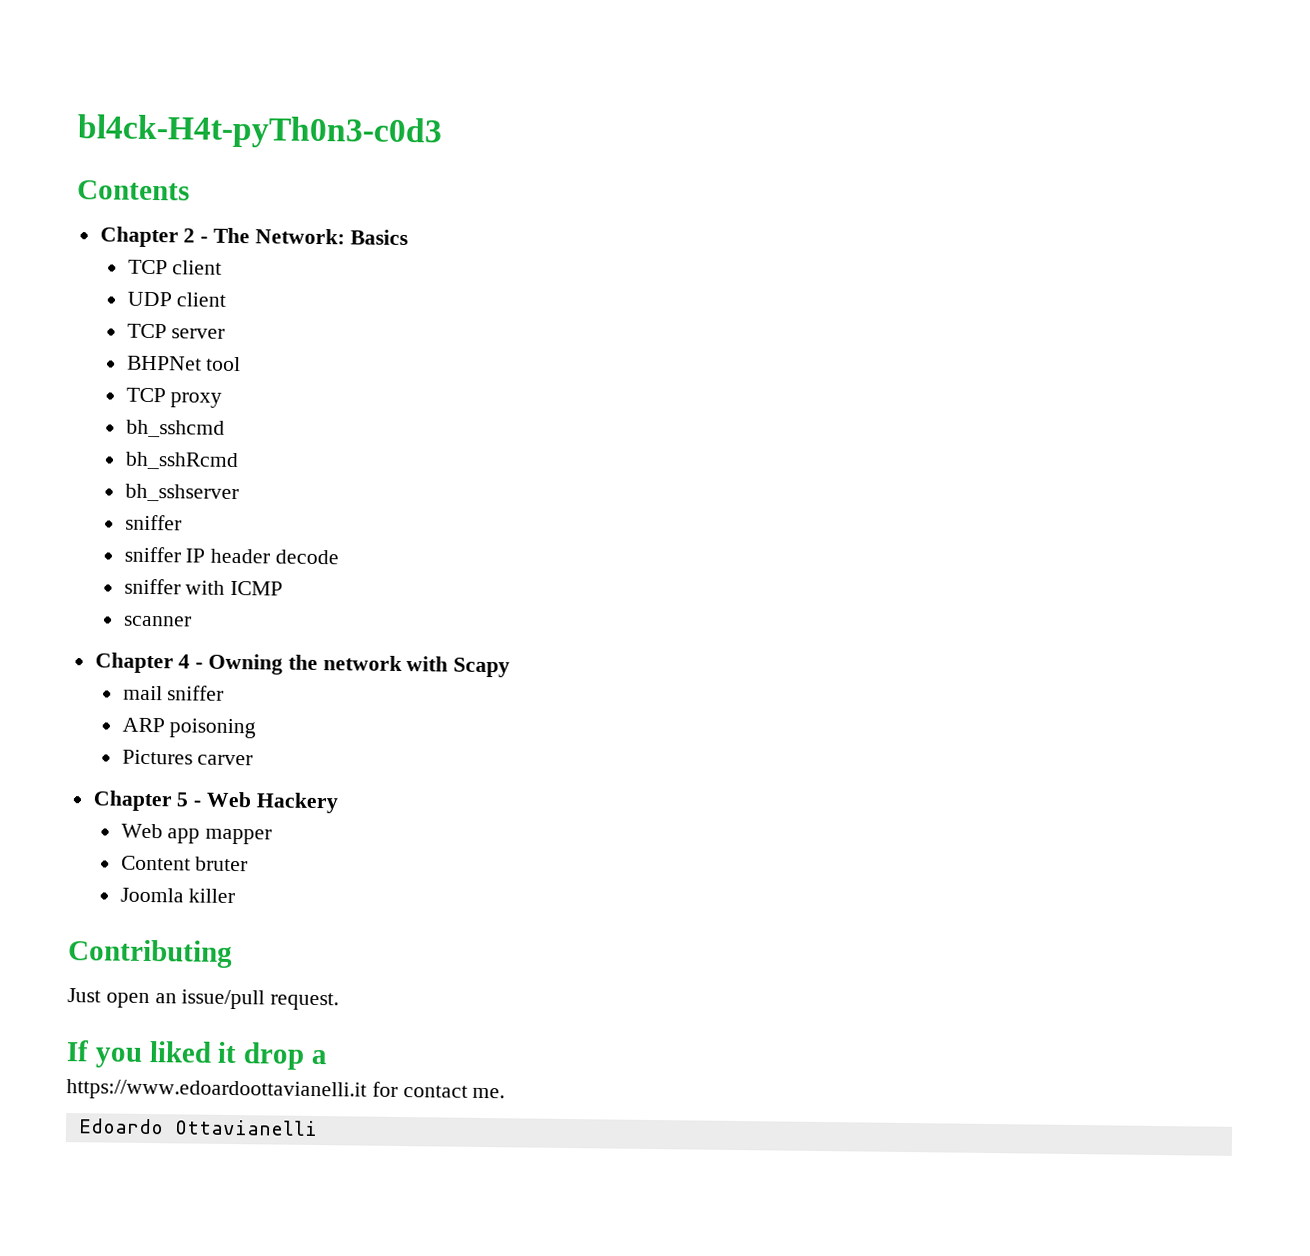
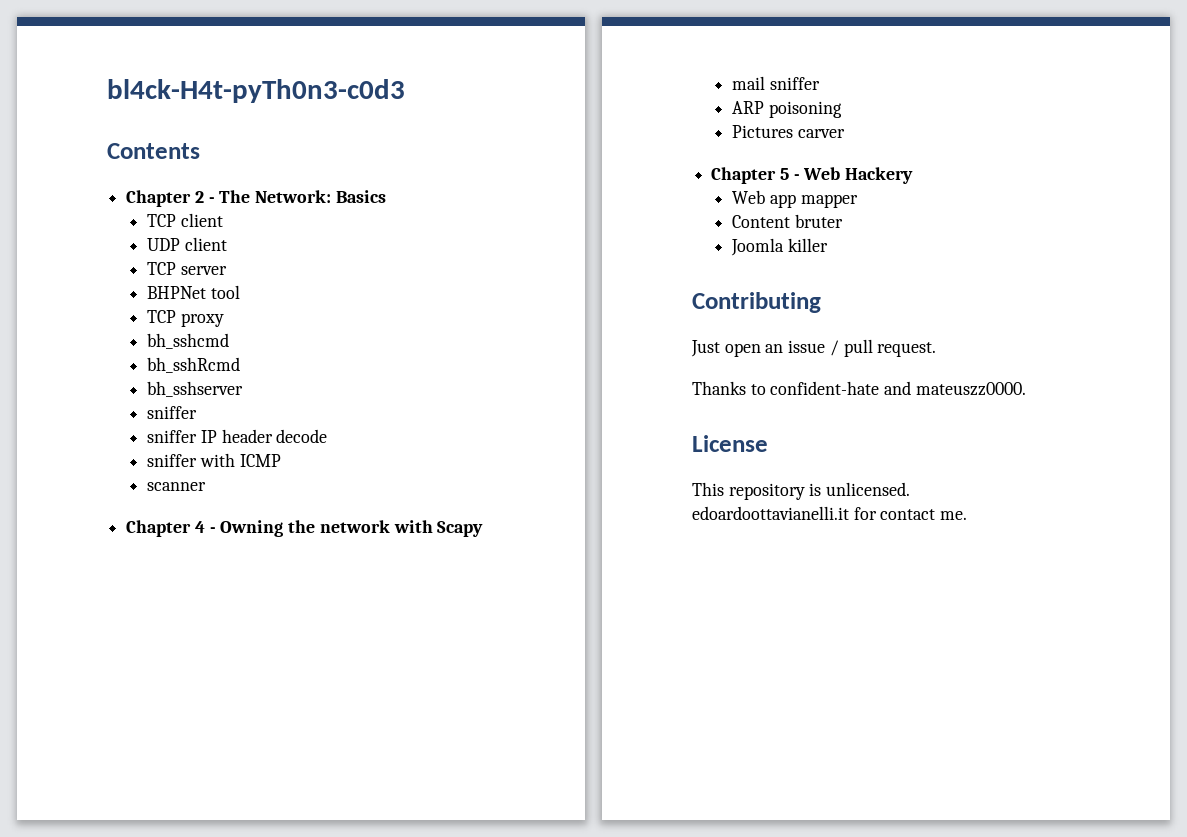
[181,989,340,1011] [66,1040,328,1070] [66,1079,367,1102] issue/pull request. // If you liked it drop a // https://www.edoardoottavianelli.it -> [788,339,937,357] [692,381,1026,396] [692,435,768,452] [692,482,911,500] [692,506,849,520] issue / pull request. // Thanks to confident-hate and mateuszz0000. // License // This repository is unlicensed. // edoardoottavianelli.it
[77,1118,318,1137] // Edoardo Ottavianelli -> (968, 515) none

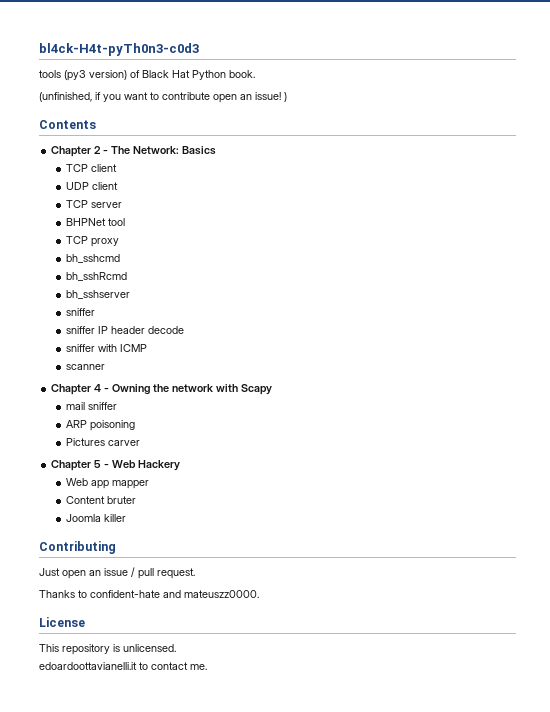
(405, 91) none -> [39,70,255,81] [39,92,287,103] // tools (py3 version) of Black Hat Python book. // (unfinished, if you want to contribute open an issue! )
[853,507,877,520] for -> [139,662,148,670] to

